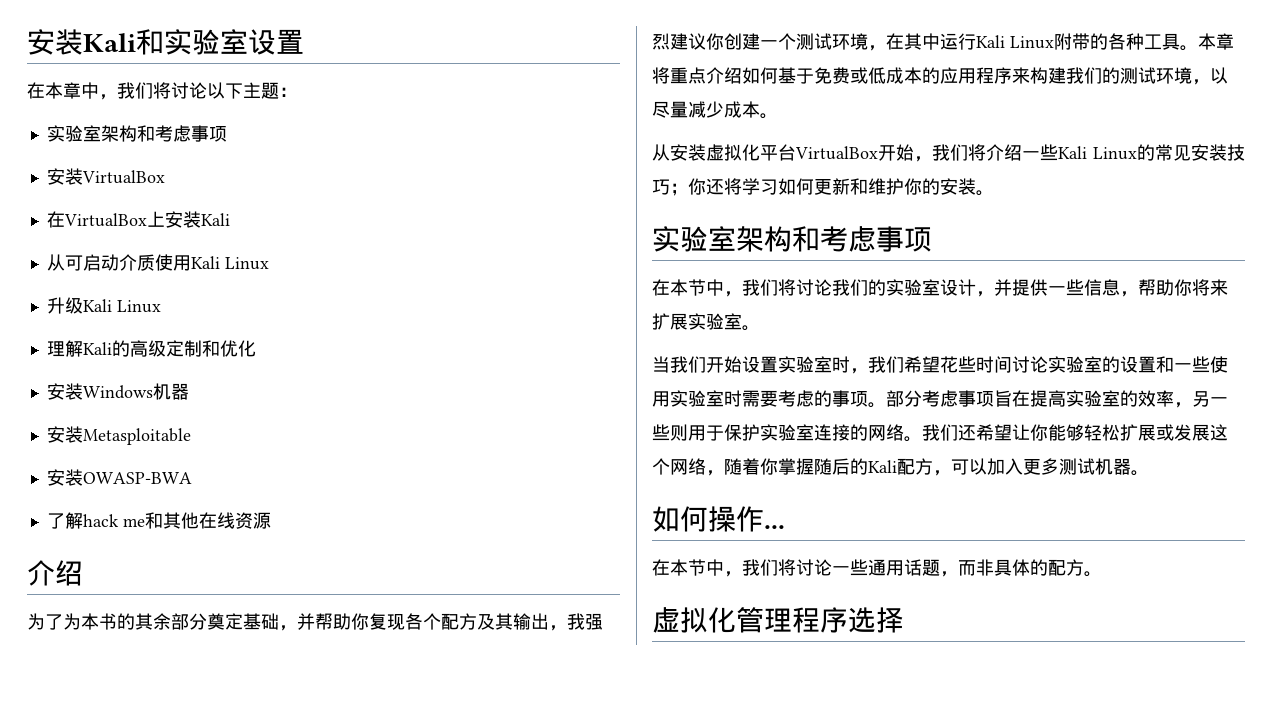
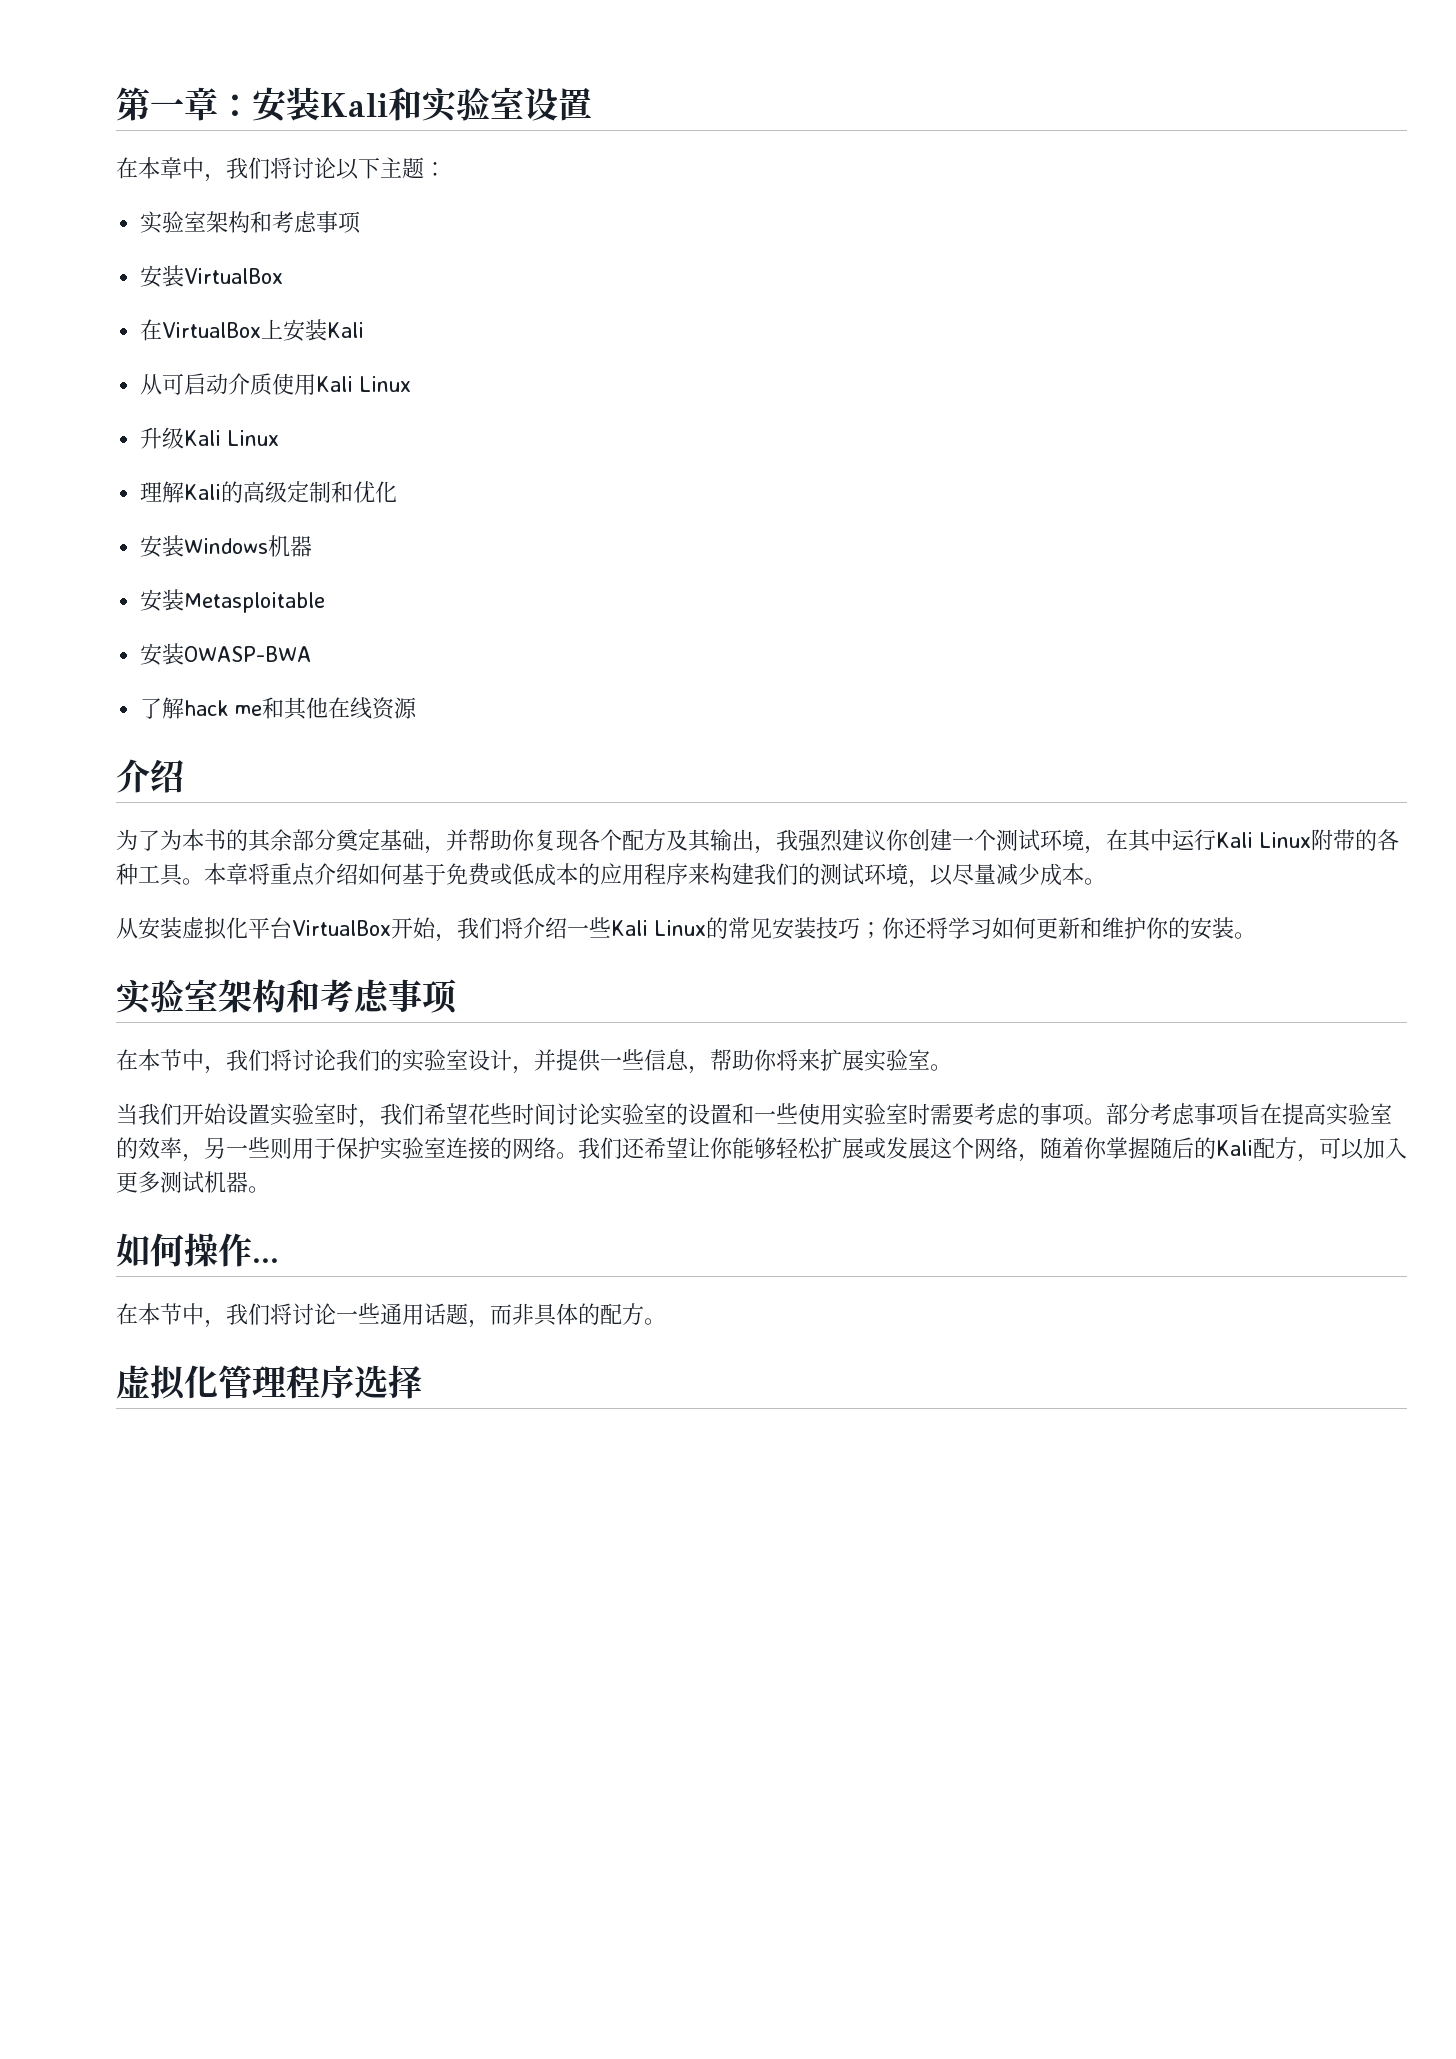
(27, 42) none -> [116,87,252,121] 第一章：

